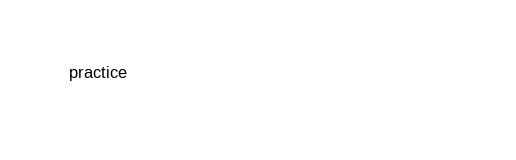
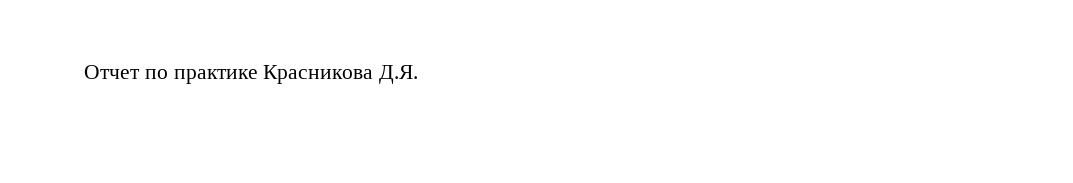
[69,66,127,81] practice -> [84,65,419,84] Отчет по практике Красникова Д.Я.

